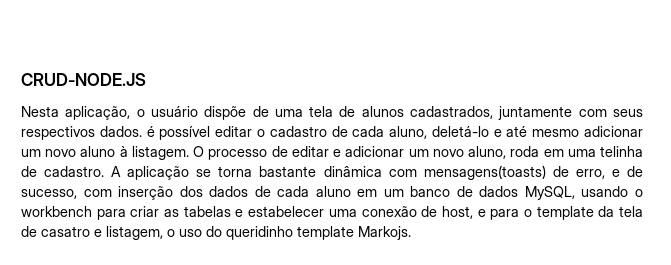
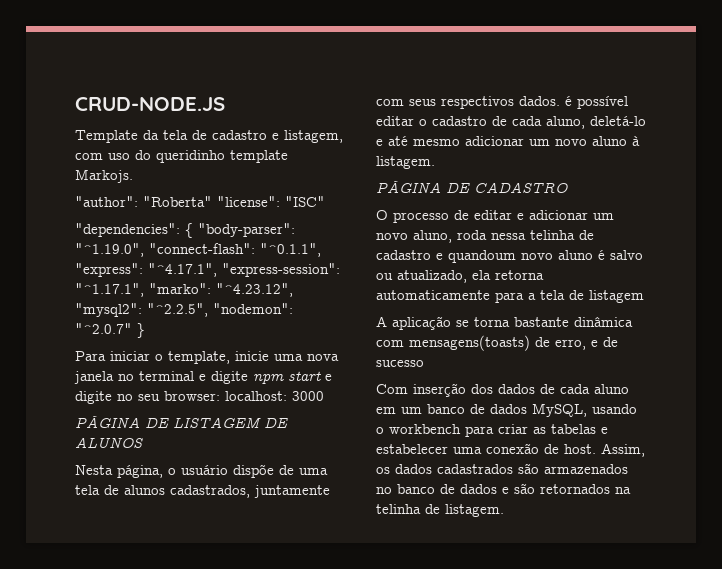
(146, 79) none -> [75,130,343,143] [75,150,288,163] [75,169,133,183] [75,196,325,207] [75,223,295,238] [75,243,321,257] [75,263,340,277] [75,283,293,297] [75,303,293,317] [75,323,145,338] [75,351,339,364] [74,371,332,384] [75,391,324,404] [75,416,288,428] [75,437,143,448] // Template da tela de cadastro e listagem, com uso do queridinho template Markojs. // "author": "Roberta" "license": "ISC" // "dependencies": { "body-parser": "^1.19.0", "connect-flash": "^0.1.1", "express": "^4.17.1", "express-session": "^1.17.1", "marko": "^4.23.12", "mysql2": "^2.2.5", "nodemon": "^2.0.7" } // Para iniciar o template, inicie uma nova janela no terminal e digite npm start e digite no seu browser: localhost: 3000 // PÁGINA DE LISTAGEM DE ALUNOS
[65,106,131,120] aplicação, -> [117,465,163,478] página,
(189, 153) none -> [376,181,568,193] // PÁGINA DE CADASTRO //
[543,146,644,157] [21,166,105,177] em uma telinha de cadastro. -> [491,230,594,240] [376,250,643,263] [376,270,544,283] [376,290,644,303] nessa telinha de cadastro e quandoum novo aluno é salvo ou atualizado, ela retorna automaticamente para a tela de listagem //
[21,189,112,199] sucesso, com -> [376,360,424,367] [376,384,408,394] sucesso // Com
[441,206,643,220] [21,226,411,240] host, e para o template da tela de casatro e listagem, o uso do queridinho template Markojs. -> [564,443,645,457] [376,463,628,474] [376,483,631,494] [376,504,504,517] host. Assim, os dados cadastrados são armazenados no banco de dados e são retornados na telinha de listagem.

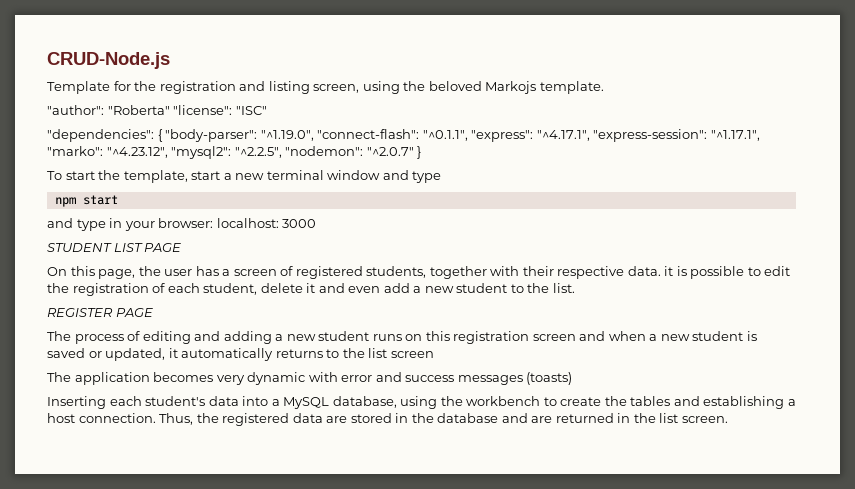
[75,97,225,111] CRUD-NODE.JS -> [47,52,170,69] CRUD-Node.js
[143,130,343,143] [75,150,288,163] [75,169,133,183] da tela de cadastro e listagem, com uso do queridinho template Markojs. -> [113,81,604,94] for the registration and listing screen, using the beloved Markojs template.
[75,351,339,364] [74,371,332,384] [75,391,324,404] [75,416,288,428] [75,437,143,448] [75,464,328,478] [75,485,330,498] [376,96,628,109] [376,116,646,129] [376,136,640,146] [376,156,435,169] [376,181,568,193] [376,210,614,223] [376,230,594,243] [376,250,643,263] [376,270,544,283] [376,290,644,303] [376,316,633,330] [376,335,618,351] [376,360,424,367] [376,383,629,397] [376,403,637,417] [376,424,608,437] [376,443,645,457] [376,463,628,474] [376,483,631,494] [376,504,504,517] Para iniciar o template, inicie uma nova janela no terminal e digite npm start e digite no seu browser: localhost: 3000 // PÁGINA DE LISTAGEM DE ALUNOS // Nesta página, o usuário dispõe de uma tela de alunos cadastrados, juntamente com seus respectivos dados. é possível editar o cadastro de cada aluno, deletá-lo e até mesmo adicionar um novo aluno à listagem. // PÁGINA DE CADASTRO // O processo de editar e adicionar um novo aluno, roda nessa telinha de cadastro e quandoum novo aluno é salvo ou atualizado, ela retorna automaticamente para a tela de listagem // A aplicação se torna bastante dinâmica com mensagens(toasts) de erro, e de sucesso // Com inserção dos dados de cada aluno em um banco de dados MySQL, usando o workbench para criar as tabelas e estabelecer uma conexão de host. Assim, os dados cadastrados são armazenados no banco de dados e são retornados na telinha de listagem. -> [47,170,442,183] [54,195,118,207] [47,218,317,231] [47,243,182,252] [47,266,791,279] [47,283,575,296] [47,308,153,317] [47,331,757,344] [47,348,434,361] [47,372,573,385] [47,396,796,409] [47,413,728,426] To start the template, start a new terminal window and type // npm start // and type in your browser: localhost: 3000 // STUDENT LIST PAGE // On this page, the user has a screen of registered students, together with their respective data. it is possible to edit the registration of each student, delete it and even add a new student to the list. // REGISTER PAGE // The process of editing and adding a new student runs on this registration screen and when a new student is saved or updated, it automatically returns to the list screen // The application becomes very dynamic with error and success messages (toasts) // Inserting each student's data into a MySQL database, using the workbench to create the tables and establishing a host connection. Thus, the registered data are stored in the database and are returned in the list screen.

